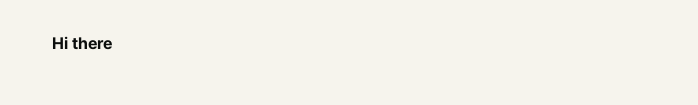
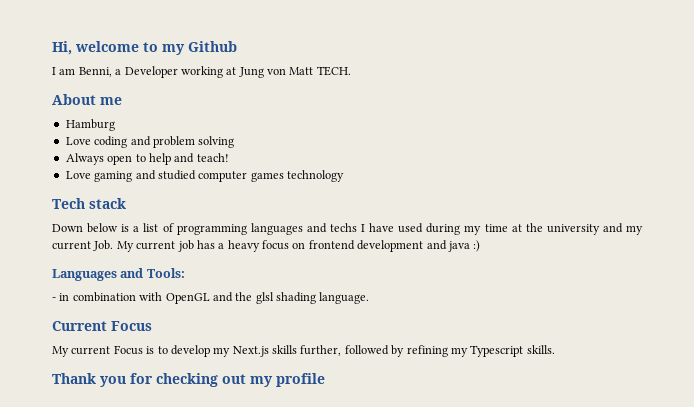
[52,36,113,50] Hi there -> [52,41,237,55] [52,66,351,78] [52,94,122,105] [65,119,115,131] [65,136,235,148] [65,153,229,165] [65,170,344,182] [52,198,126,209] [52,223,644,235] [52,240,481,252] [52,268,185,281] [52,292,370,304] [52,321,152,331] [52,345,555,357] [52,373,325,387] Hi, welcome to my Github // I am Benni, a Developer working at Jung von Matt TECH. // About me // Hamburg // Love coding and problem solving // Always open to help and teach! // Love gaming and studied computer games technology // Tech stack // Down below is a list of programming languages and techs I have used during my time at the university and my current Job. My current job has a heavy focus on frontend development and java :) // Languages and Tools: // - in combination with OpenGL and the glsl shading language. // Current Focus // My current Focus is to develop my Next.js skills further, followed by refining my Typescript skills. // Thank you for checking out my profile

